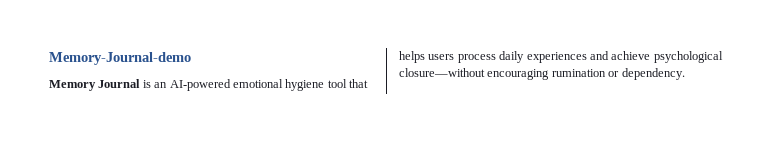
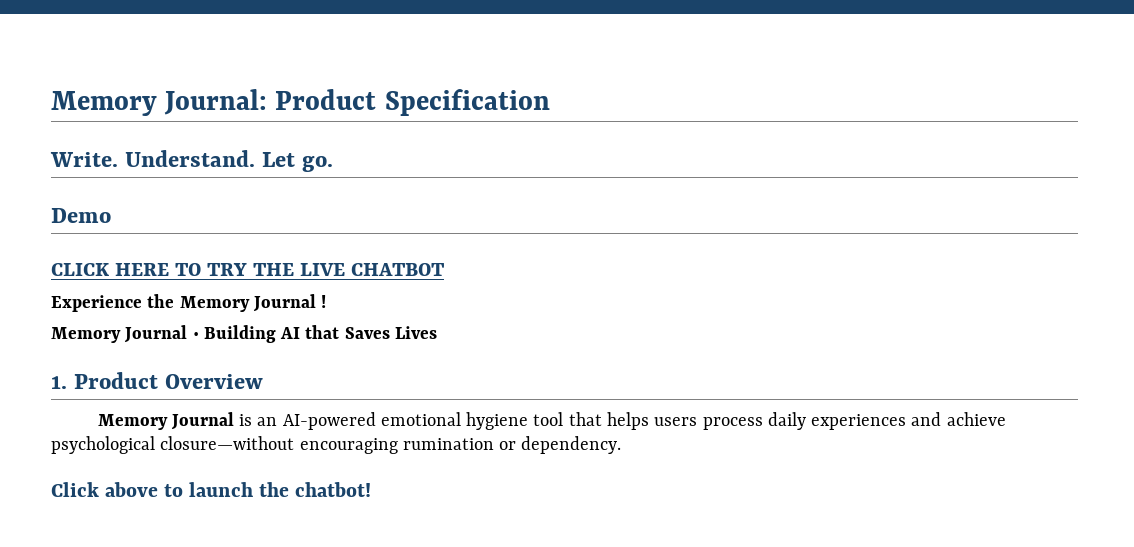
[49,52,191,65] Memory-Journal-demo -> [51,89,550,116] [50,150,334,172] [51,208,111,223] [51,263,446,276] [51,294,327,312] [51,325,437,343] [51,372,264,389] Memory Journal: Product Specification // Write. Understand. Let go. // Demo // CLICK HERE TO TRY THE LIVE CHATBOT // Experience the Memory Journal ! // Memory Journal • Building AI that Saves Lives // 1. Product Overview
(685, 74) none -> [51,482,372,497] // Click above to launch the chatbot!

